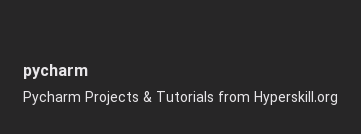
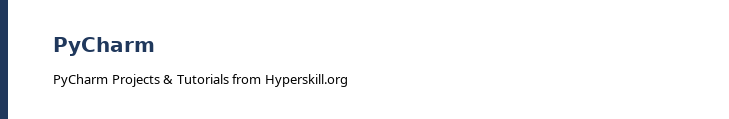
[23,64,88,79] [23,91,81,105] pycharm // Pycharm -> [53,37,155,56] [53,74,108,87] PyCharm // PyCharm

